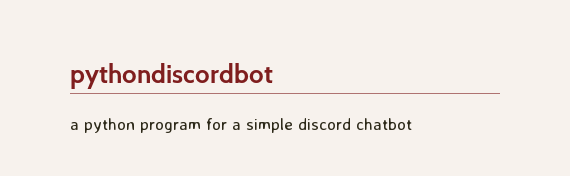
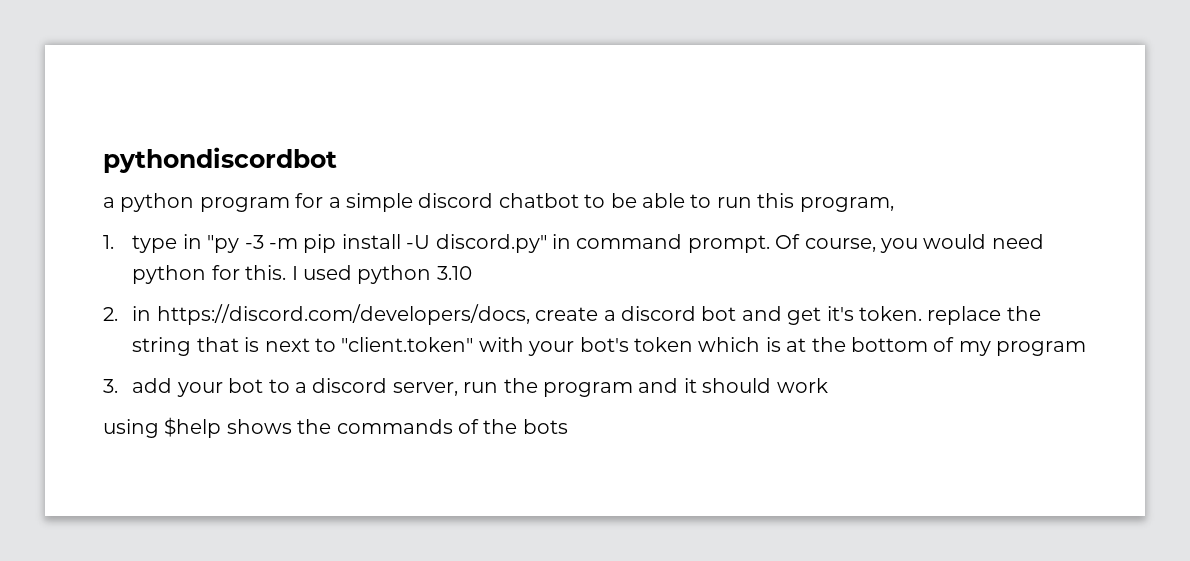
(412, 124) none -> [584,193,894,212] [103,234,1044,253] [132,265,472,284] [103,304,1041,325] [132,337,1087,356] [103,378,828,397] [103,417,568,438] to be able to run this program, // 1. type in "py -3 -m pip install -U discord.py" in command prompt. Of course, you would need python for this. I used python 3.10 // 2. in https://discord.com/developers/docs, create a discord bot and get it's token. replace the string that is next to "client.token" with your bot's token which is at the bottom of my program // 3. add your bot to a discord server, run the program and it should work // using $help shows the commands of the bots

